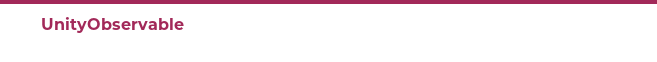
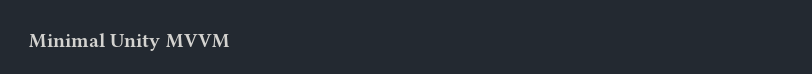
[41,17,184,33] UnityObservable -> [29,33,230,51] Minimal Unity MVVM

